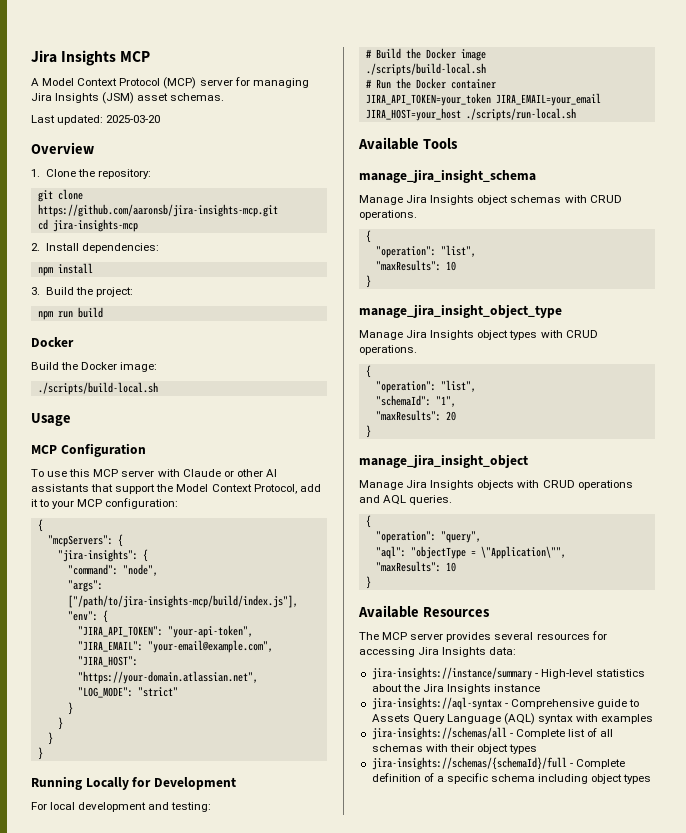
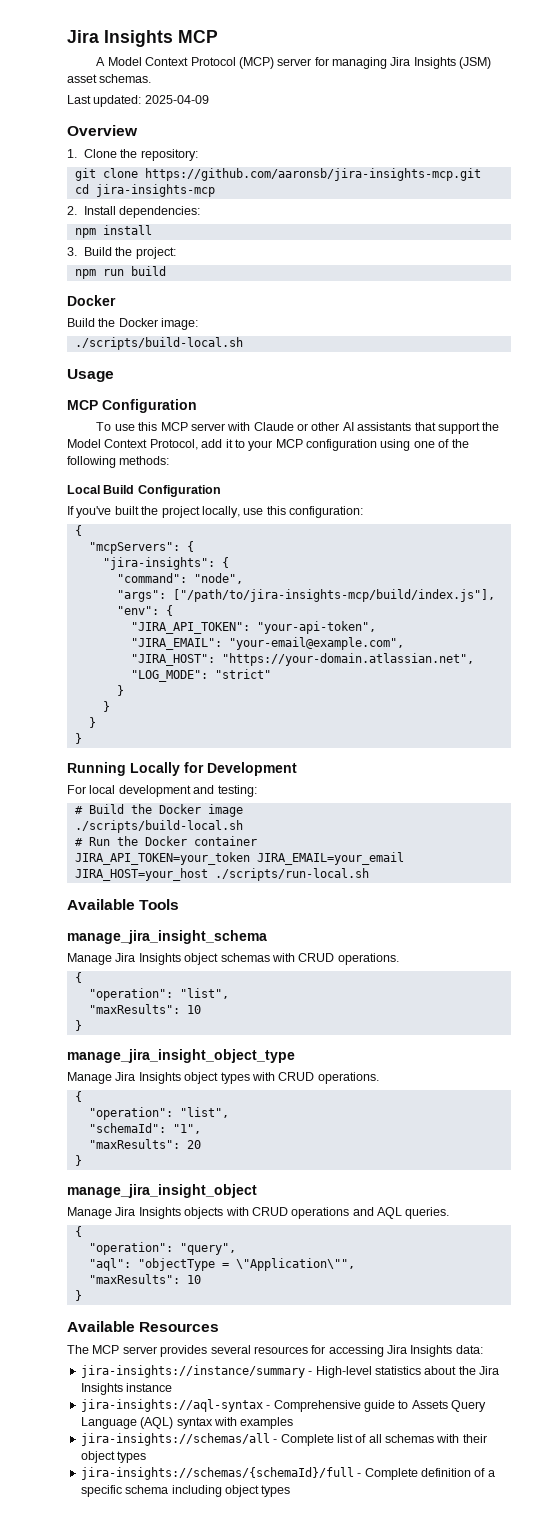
[106,115,161,123] 2025-03-20 -> [144,95,209,104] 2025-04-09
(103, 503) none -> [306,439,469,451] [67,456,170,468] [67,485,221,497] [67,506,286,518] configuration using one of the following methods: // Local Build Configuration // If you've built the project locally, use this

